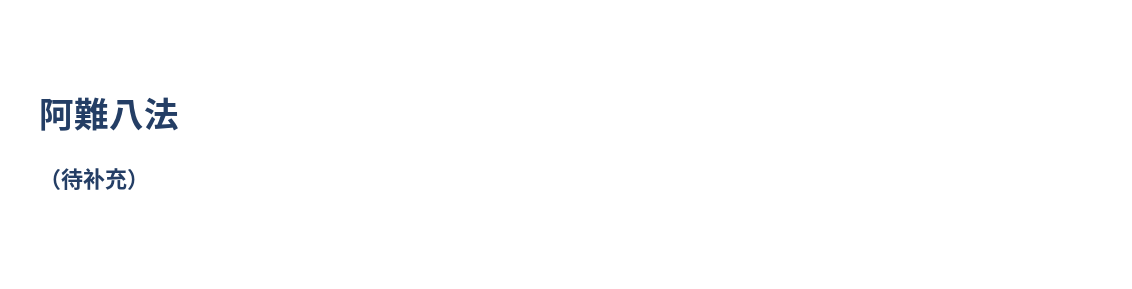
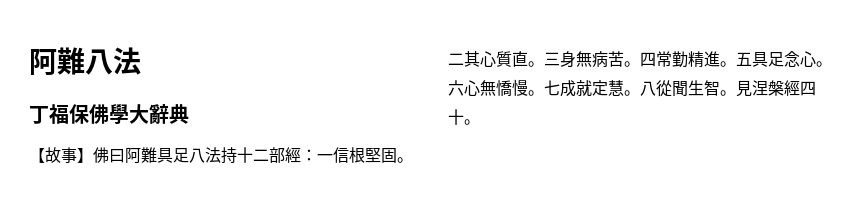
[39,168,149,190] （待补充） -> [29,104,189,124] [29,147,413,164] [448,51,832,68] [448,79,816,97] [448,109,480,125] 丁福保佛學大辭典 // 【故事】佛曰阿難具足八法持十二部經：一信根堅固。二其心質直。三身無病苦。四常勤精進。五具足念心。六心無憍慢。七成就定慧。八從聞生智。見涅槃經四十。

